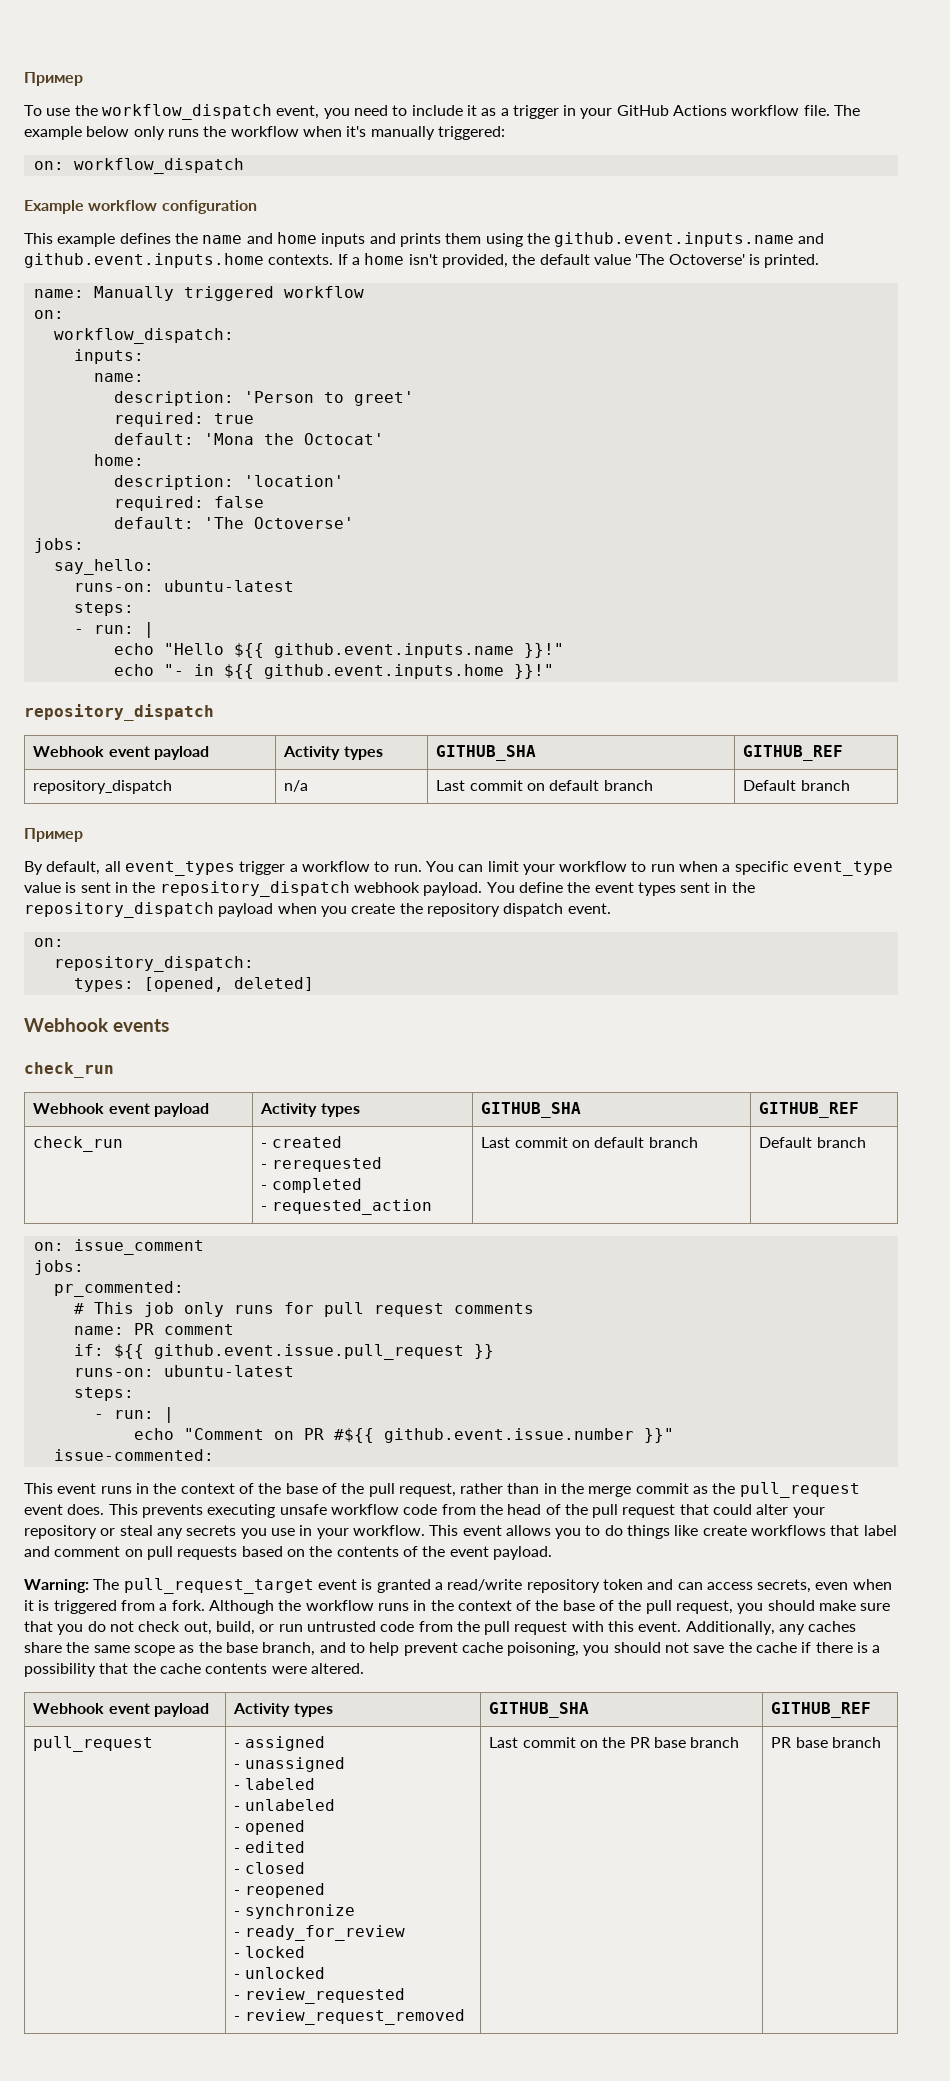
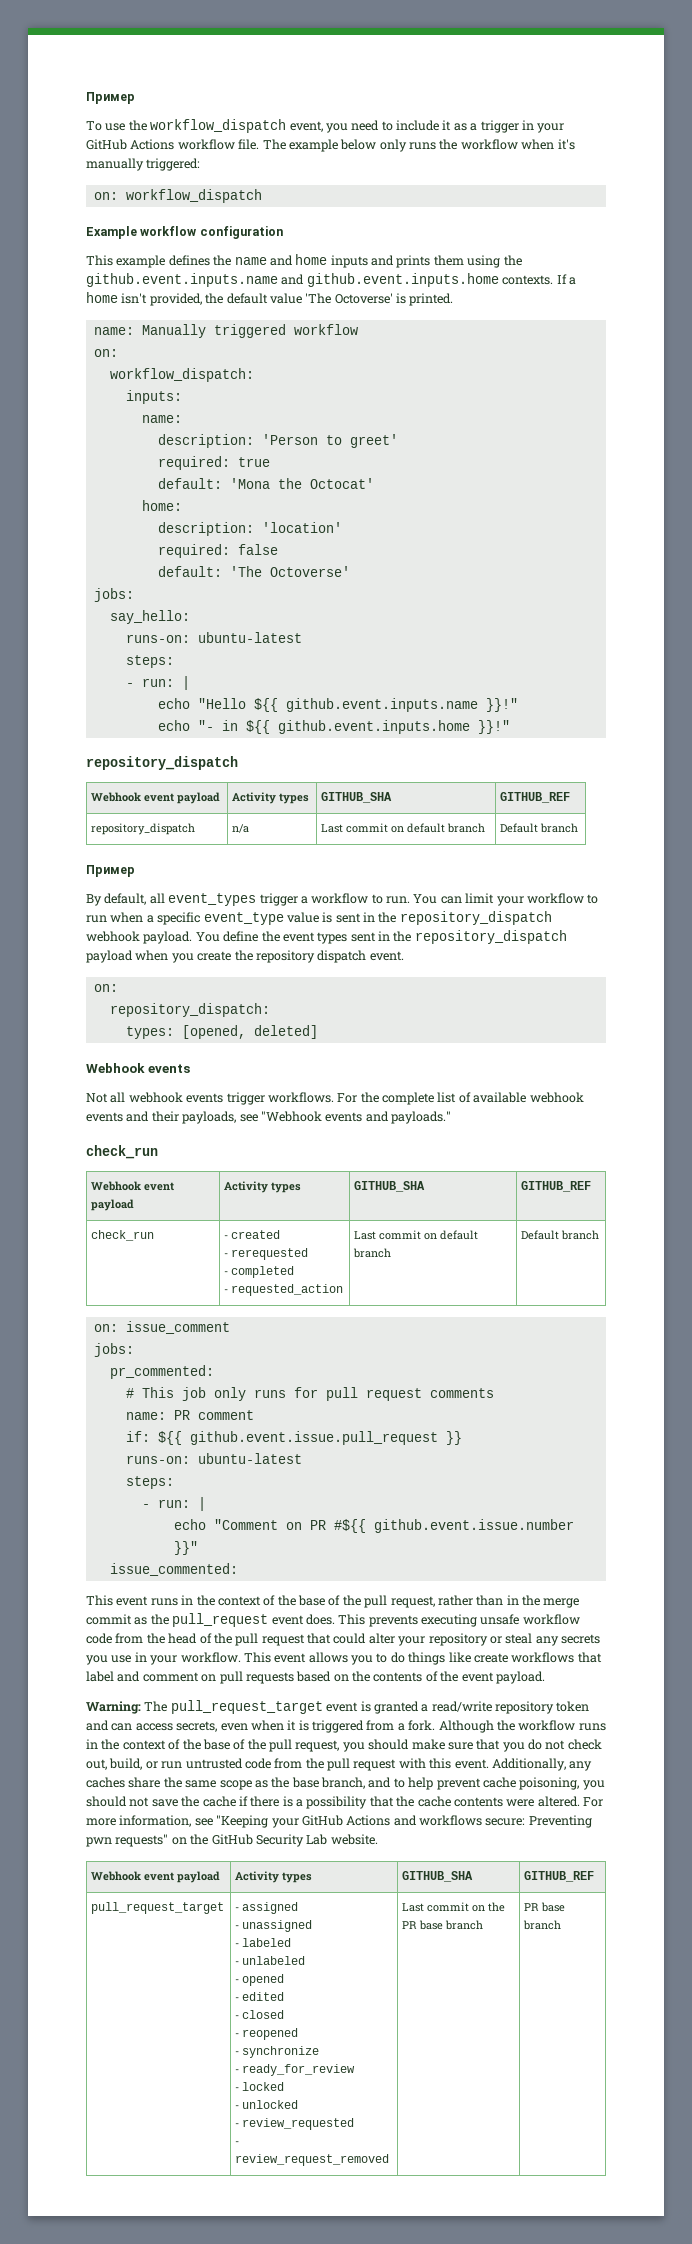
(169, 1025) none -> [86,1092,584,1105] [86,1111,451,1124] // Not all webhook events trigger workflows. For the complete list of available webhook events and their payloads, see "Webhook events and payloads."
[53,1449,214,1461] issue-commented: -> [109,1563,238,1576] issue_commented:
[33,1703,210,1717] [233,1703,333,1717] [489,1702,590,1718] [771,1702,872,1718] [33,1736,154,1752] // Webhook event payload | Activity types | GITHUB_SHA | GITHUB_REF // pull_request -> [583,1797,603,1807] [86,1815,592,1828] [86,1834,378,1847] [91,1871,221,1883] [235,1871,313,1883] [402,1871,474,1882] [524,1871,595,1882] [91,1902,225,1914] For more information, see "Keeping your GitHub Actions and workflows secure: Preventing pwn requests" on the GitHub Security Lab website. // Webhook event payload | Activity types | GITHUB_SHA | GITHUB_REF // pull_request_target

